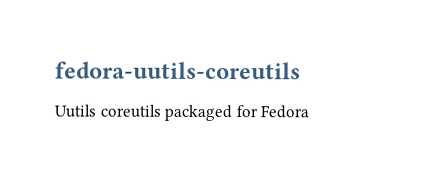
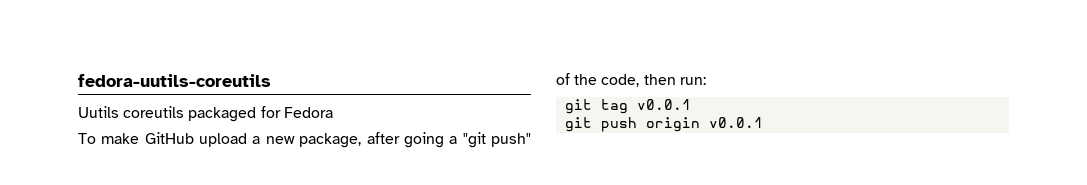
(310, 112) none -> [78,132,531,148] [556,73,706,87] [565,99,692,114] [565,117,764,132] // To make GitHub upload a new package, after going a "git push" of the code, then run: // git tag v0.0.1 // git push origin v0.0.1

